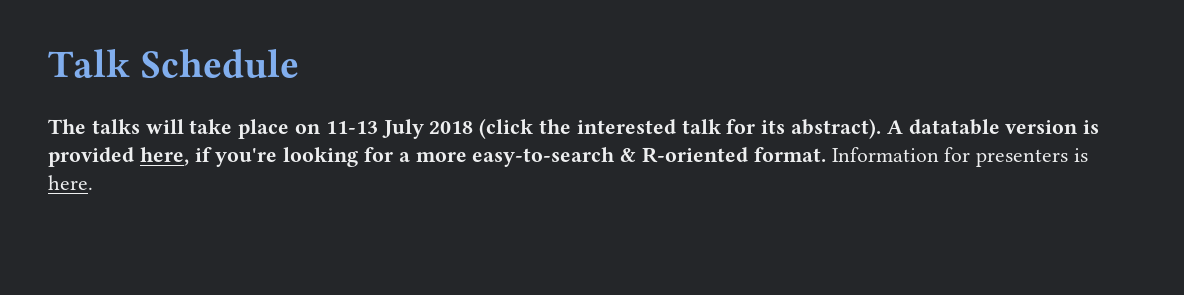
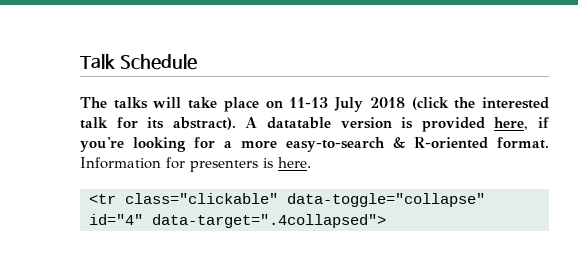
(93, 182) none -> [89,193,485,207] [89,214,386,228] // <tr class="clickable" data-toggle="collapse" id="4" data-target=".4collapsed">

